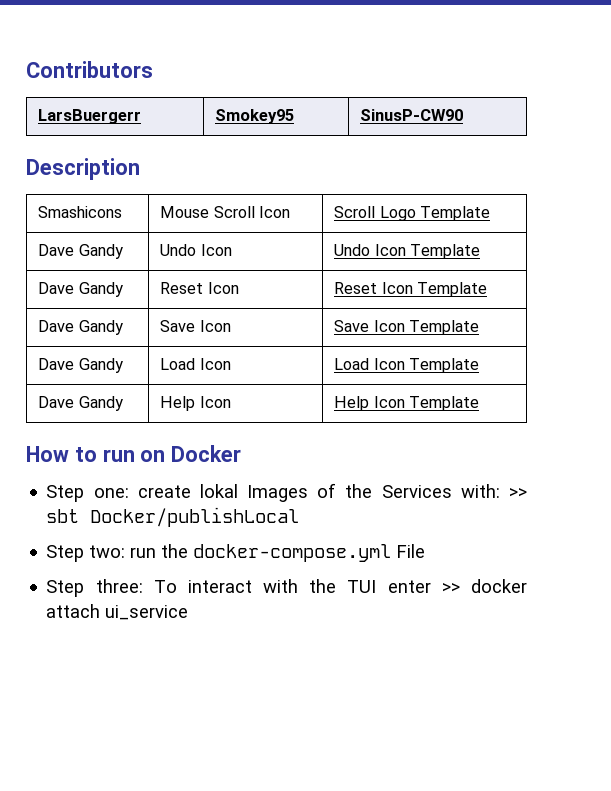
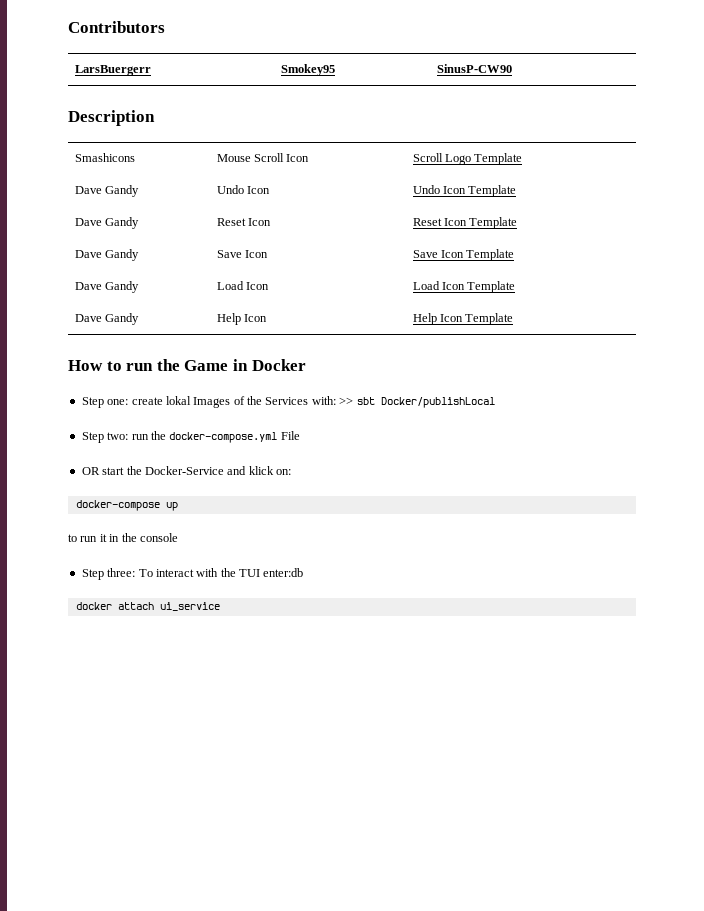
[140,450,166,462] on -> [156,359,248,371] the Game in
(426, 551) none -> [81,466,291,475] [75,500,178,511] [68,533,178,542] // OR start the Docker-Service and klick on: // docker-compose up // to run it in the console
[387,580,460,593] enter >> -> [263,568,304,577] enter:db //

